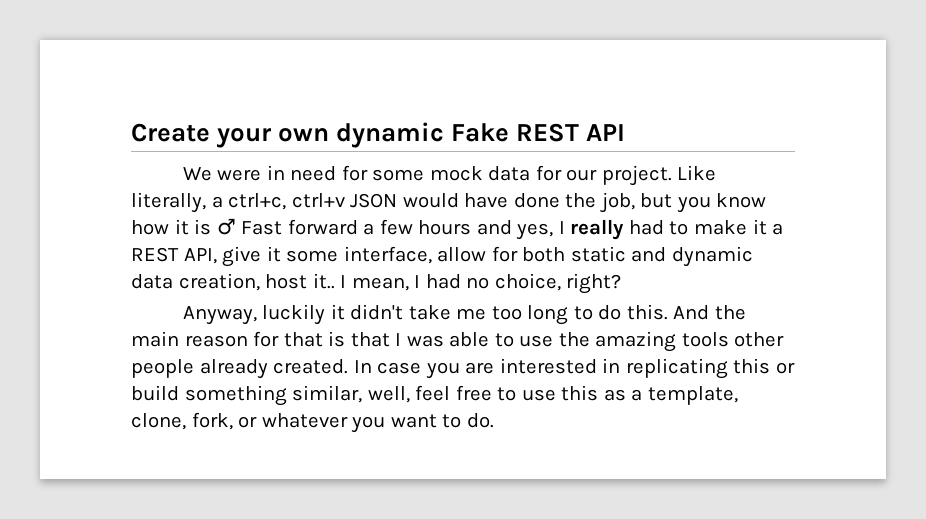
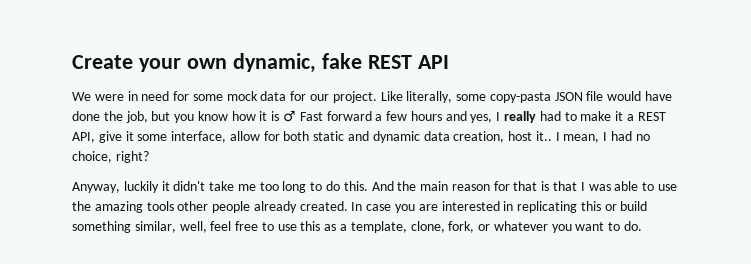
[336,122,510,148] dynamic Fake -> [232,53,362,73] dynamic, fake
[211,193,398,210] a ctrl+c, ctrl+v JSON -> [456,91,604,103] some copy-pasta JSON file

